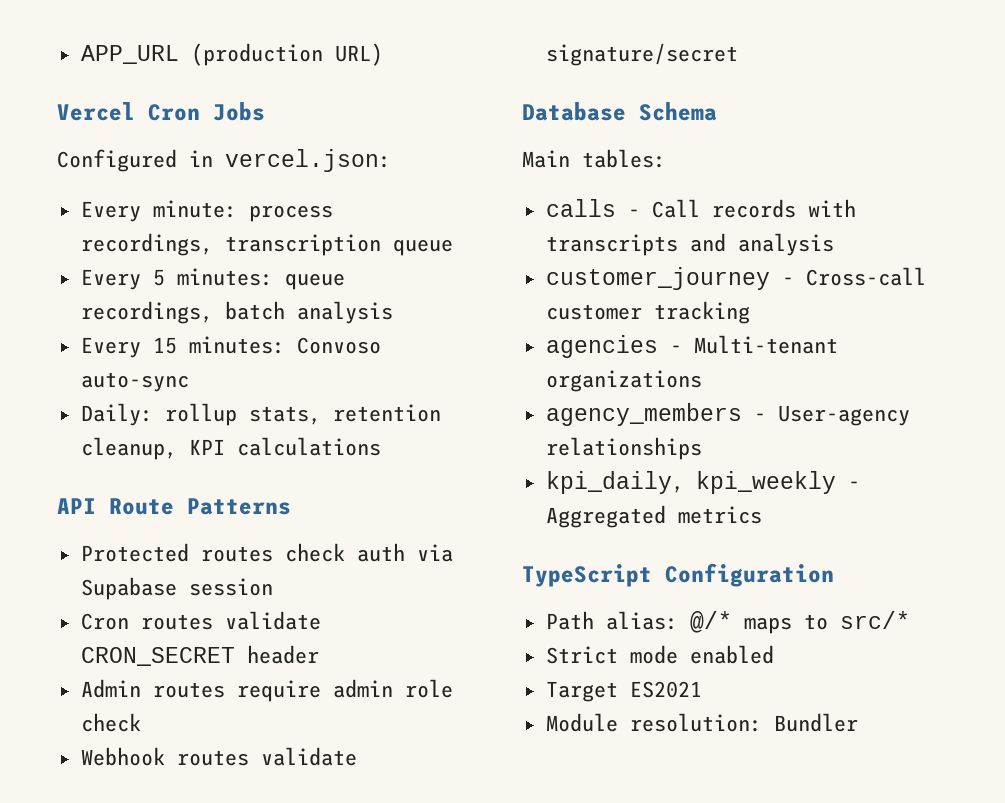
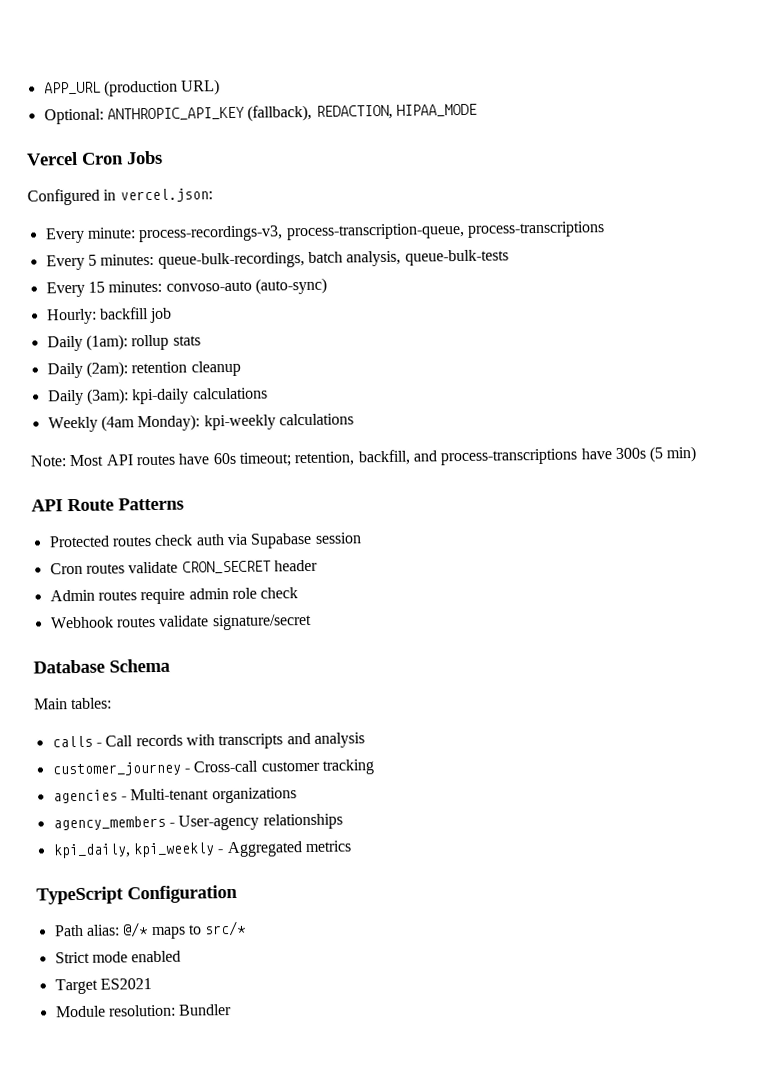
(383, 54) none -> [43,103,477,125] // Optional: ANTHROPIC_API_KEY (fallback), REDACTION, HIPAA_MODE
[248,205,333,222] [80,233,453,256] process recordings, transcription queue -> [138,221,605,243] process-recordings-v3, process-transcription-queue, process-transcriptions
[284,273,345,290] [80,301,393,324] queue recordings, batch analysis -> [157,249,509,269] queue-bulk-recordings, batch analysis, queue-bulk-tests
[296,337,381,354] [80,372,189,392] [80,403,441,426] [80,437,381,460] Convoso auto-sync // Daily: rollup stats, retention cleanup, KPI calculations -> [165,277,327,295] [45,307,173,325] [46,334,201,352] [46,360,241,379] [47,387,268,406] [47,413,354,433] [30,445,698,467] convoso-auto (auto-sync) // Hourly: backfill job // Daily (1am): rollup stats // Daily (2am): retention cleanup // Daily (3am): kpi-daily calculations // Weekly (4am Monday): kpi-weekly calculations // Note: Most API routes have 60s timeout; retention, backfill, and process-transcriptions have 300s (5 min)

